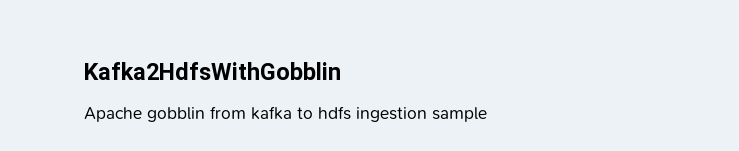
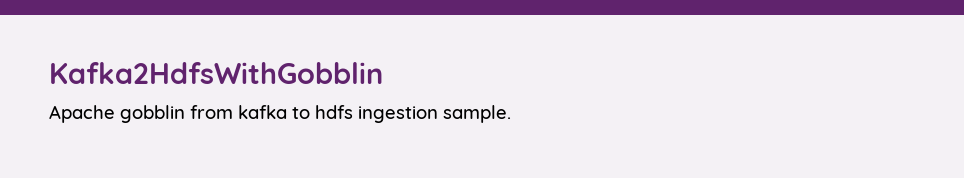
[432,107,487,122] sample -> [443,105,511,123] sample.

